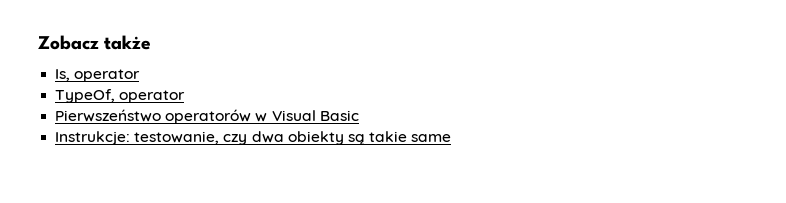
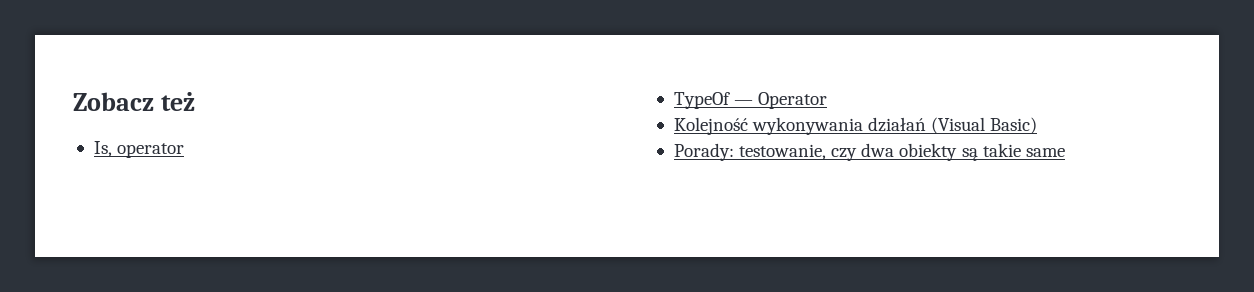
[104,35,152,50] także -> [160,92,195,111] też
[55,89,186,103] [55,109,359,124] [55,131,131,145] TypeOf, operator // Pierwszeństwo operatorów w Visual Basic // Instrukcje: -> [673,92,828,109] [673,117,1038,135] [673,143,734,161] TypeOf — Operator // Kolejność wykonywania działań (Visual Basic) // Porady:

